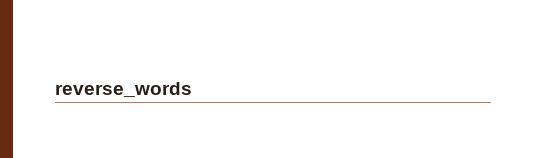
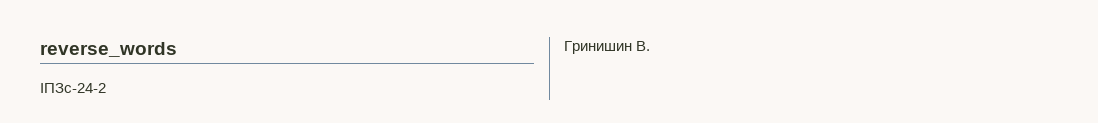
(192, 89) none -> [40,83,106,93] [564,41,651,54] // ІПЗс-24-2 // Гринишин В.

